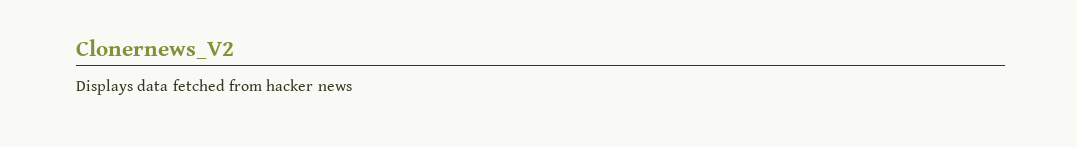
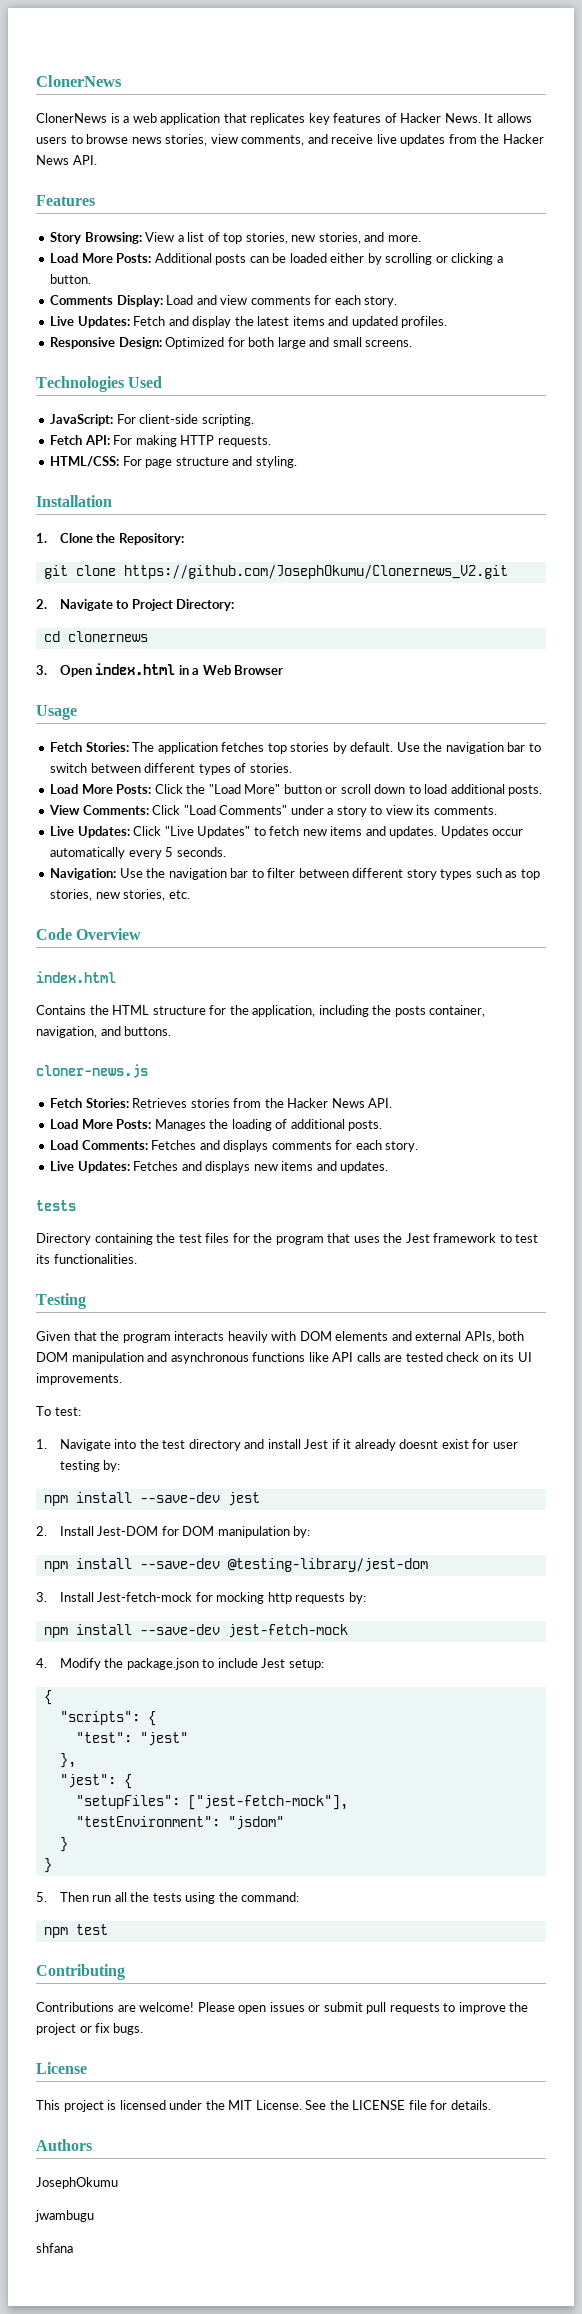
[76,39,234,59] [76,79,352,95] Clonernews_V2 // Displays data fetched from hacker news -> [36,75,122,87] [36,113,532,125] [36,134,544,146] [36,155,97,165] [36,195,95,206] [50,232,421,244] [50,253,503,265] [50,274,92,284] [50,295,398,307] [50,316,448,328] [50,337,413,349] [36,376,163,392] [50,414,254,426] [50,435,271,447] [50,456,297,468] [36,495,112,507] [36,533,184,545] [43,565,508,579] [36,599,235,611] [43,631,148,642] [36,663,284,677] [36,705,77,720] [50,742,541,754] [50,763,292,775] [50,784,543,796] [49,805,497,817] [50,826,524,838] [50,847,226,859] [50,868,540,880] [50,889,190,901] [36,928,142,940] [36,971,116,983] [36,1005,486,1017] [36,1026,172,1038] [36,1064,148,1078] [50,1098,393,1108] [50,1119,383,1131] [50,1140,419,1152] [50,1161,389,1173] [36,1200,76,1211] [36,1233,539,1245] [36,1254,137,1264] [36,1293,86,1309] [36,1331,525,1343] [36,1352,532,1364] [36,1373,122,1385] [36,1406,81,1416] [36,1439,518,1451] [59,1460,121,1472] [43,1492,260,1506] [36,1526,311,1538] [43,1558,428,1572] [36,1592,366,1604] [43,1624,348,1638] [36,1658,324,1670] [43,1690,52,1705] [59,1711,156,1726] [75,1732,188,1746] [59,1753,76,1768] [59,1774,132,1789] [75,1795,348,1810] [75,1816,284,1830] [59,1837,68,1852] [43,1858,52,1873] [36,1892,300,1904] [43,1924,108,1938] [36,1964,125,1980] [36,2002,529,2014] [36,2023,143,2035] [36,2062,87,2074] [36,2100,491,2112] [36,2139,92,2151] [36,2177,118,2189] [35,2210,94,2222] [36,2243,73,2253] ClonerNews // ClonerNews is a web application that replicates key features of Hacker News. It allows users to browse news stories, view comments, and receive live updates from the Hacker News API. // Features // Story Browsing: View a list of top stories, new stories, and more. // Load More Posts: Additional posts can be loaded either by scrolling or clicking a button. // Comments Display: Load and view comments for each story. // Live Updates: Fetch and display the latest items and updated profiles. // Responsive Design: Optimized for both large and small screens. // Technologies Used // JavaScript: For client-side scripting. // Fetch API: For making HTTP requests. // HTML/CSS: For page structure and styling. // Installation // 1. Clone the Repository: // git clone https://github.com/JosephOkumu/Clonernews_V2.git // 2. Navigate to Project Directory: // cd clonernews // 3. Open index.html in a Web Browser // Usage // Fetch Stories: The application fetches top stories by default. Use the navigation bar to switch between different types of stories. // Load More Posts: Click the "Load More" button or scroll down to load additional posts. // View Comments: Click "Load Comments" under a story to view its comments. // Live Updates: Click "Live Updates" to fetch new items and updates. Updates occur automatically every 5 seconds. // Navigation: Use the navigation bar to filter between different story types such as top stories, new stories, etc. // Code Overview // index.html // Contains the HTML structure for the application, including the posts container, navigation, and buttons. // cloner-news.js // Fetch Stories: Retrieves stories from the Hacker News API. // Load More Posts: Manages the loading of additional posts. // Load Comments: Fetches and displays comments for each story. // Live Updates: Fetches and displays new items and updates. // tests // Directory containing the test files for the program that uses the Jest framework to test its functionalities. // Testing // Given that the program interacts heavily with DOM elements and external APIs, both DOM manipulation and asynchronous functions like API calls are tested check on its UI improvements. // To test: // 1. Navigate into the test directory and install Jest if it already doesnt exist for user testing by: // npm install --save-dev jest // 2. Install Jest-DOM for DOM manipulation by: // npm install --save-dev @testing-library/jest-dom // 3. Install Jest-fetch-mock for mocking http requests by: // npm install --save-dev jest-fetch-mock // 4. Modify the package.json to include Jest setup: // { // "scripts": { // "test": "jest" // }, // "jest": { // "setupFiles": ["jest-fetch-mock"], // "testEnvironment": "jsdom" // } // } // 5. Then run all the tests using the command: // npm test // Contributing // Contributions are welcome! Please open issues or submit pull requests to improve the project or fix bugs. // License // This project is licensed under the MIT License. See the LICENSE file for details. // Authors // JosephOkumu // jwambugu // shfana

